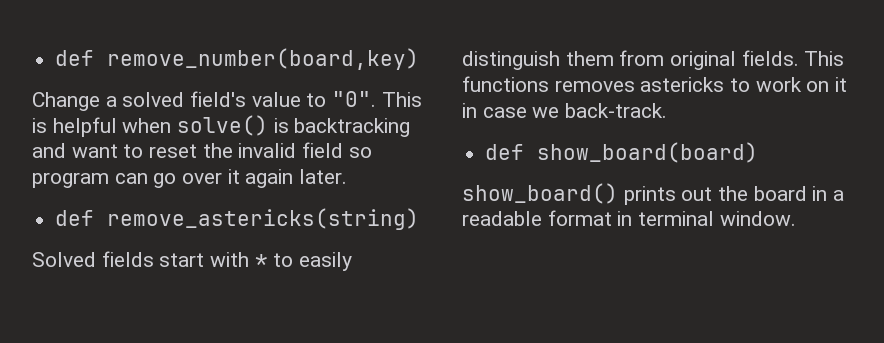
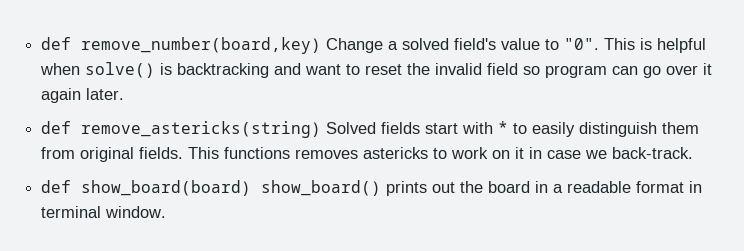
(420, 59) // -> (322, 45) none
(420, 219) // -> (322, 129) none
(759, 152) // -> (252, 188) none

